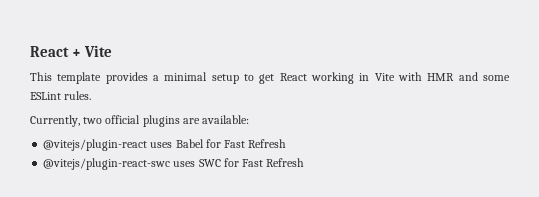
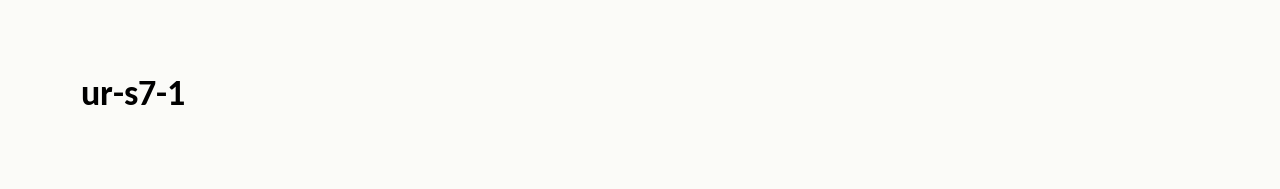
[30,45,113,57] [30,72,510,84] [30,91,92,100] [30,115,250,127] [43,139,287,151] [43,158,305,170] React + Vite // This template provides a minimal setup to get React working in Vite with HMR and some ESLint rules. // Currently, two official plugins are available: // @vitejs/plugin-react uses Babel for Fast Refresh // @vitejs/plugin-react-swc uses SWC for Fast Refresh -> [81,81,185,105] ur-s7-1

